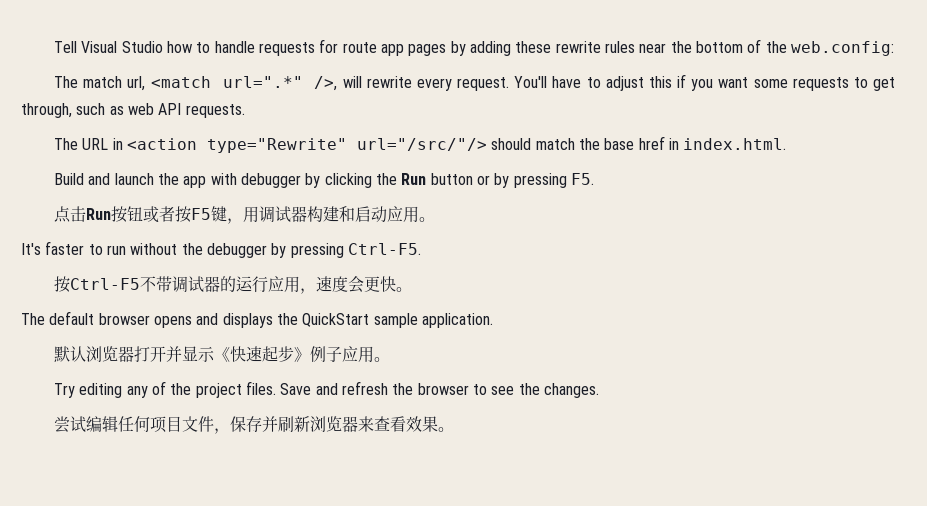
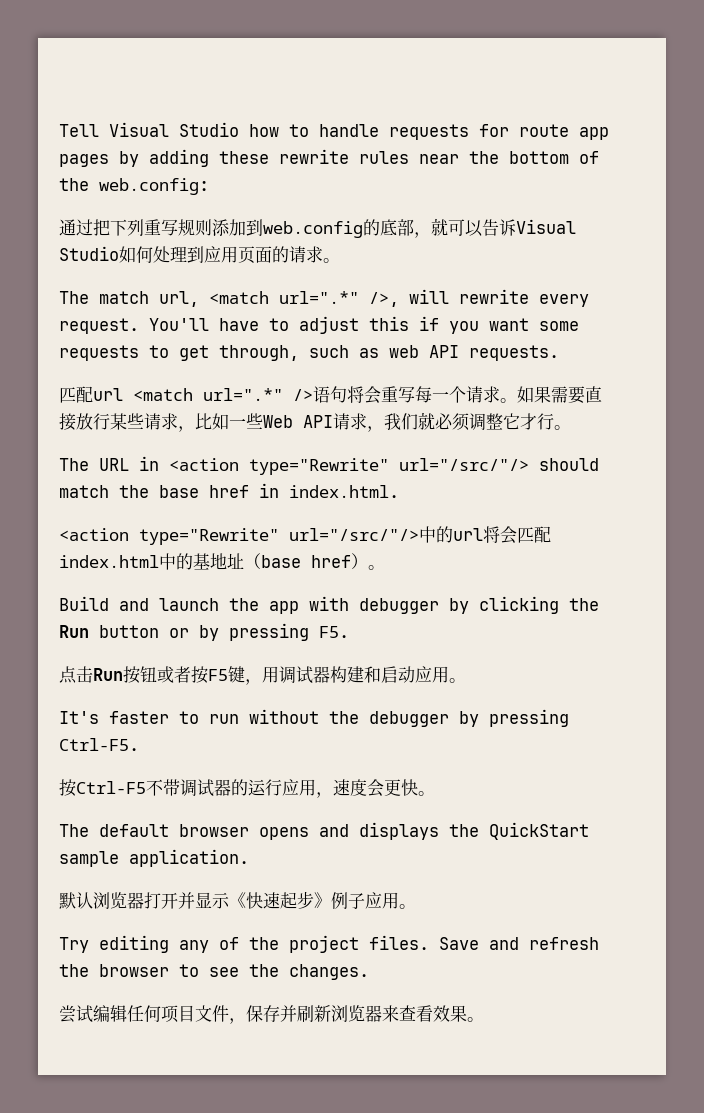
(894, 48) none -> [59,218,576,238] [59,246,340,264] // 通过把下列重写规则添加到web.config的底部，就可以告诉Visual Studio如何处理到应用页面的请求。
(245, 111) none -> [59,386,602,404] [59,412,571,432] // 匹配url <match url=".*" />语句将会重写每一个请求。如果需要直接放行某些请求，比如一些Web API请求，我们就必须调整它才行。
(787, 144) none -> [59,526,551,545] [59,553,385,570] // <action type="Rewrite" url="/src/"/>中的url将会匹配index.html中的基地址（base href）。

